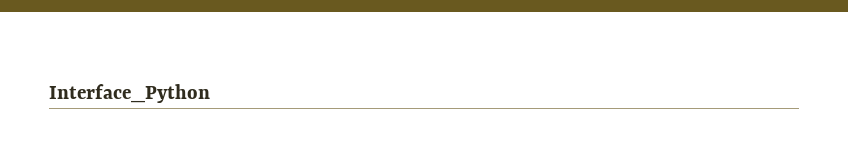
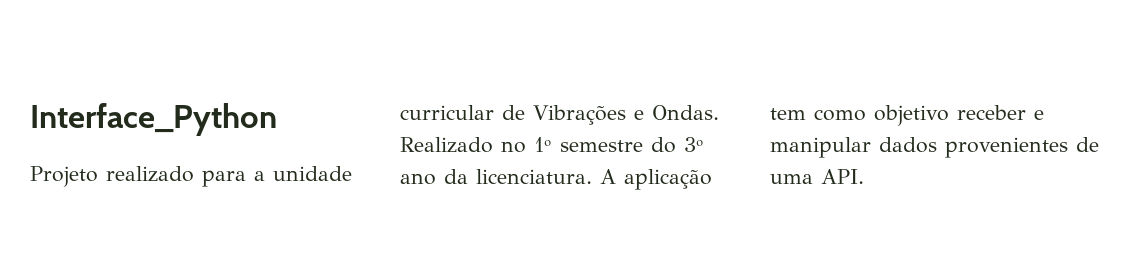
(210, 93) none -> [30,166,352,187] [400,105,719,125] [400,137,704,153] [400,169,712,190] [770,105,1044,126] [770,137,1099,158] [770,169,864,184] // Projeto realizado para a unidade curricular de Vibrações e Ondas. Realizado no 1º semestre do 3º ano da licenciatura. A aplicação tem como objetivo receber e manipular dados provenientes de uma API.

